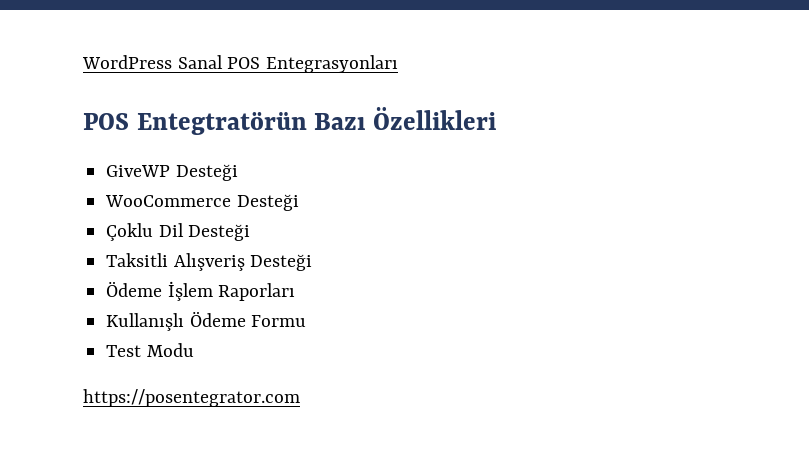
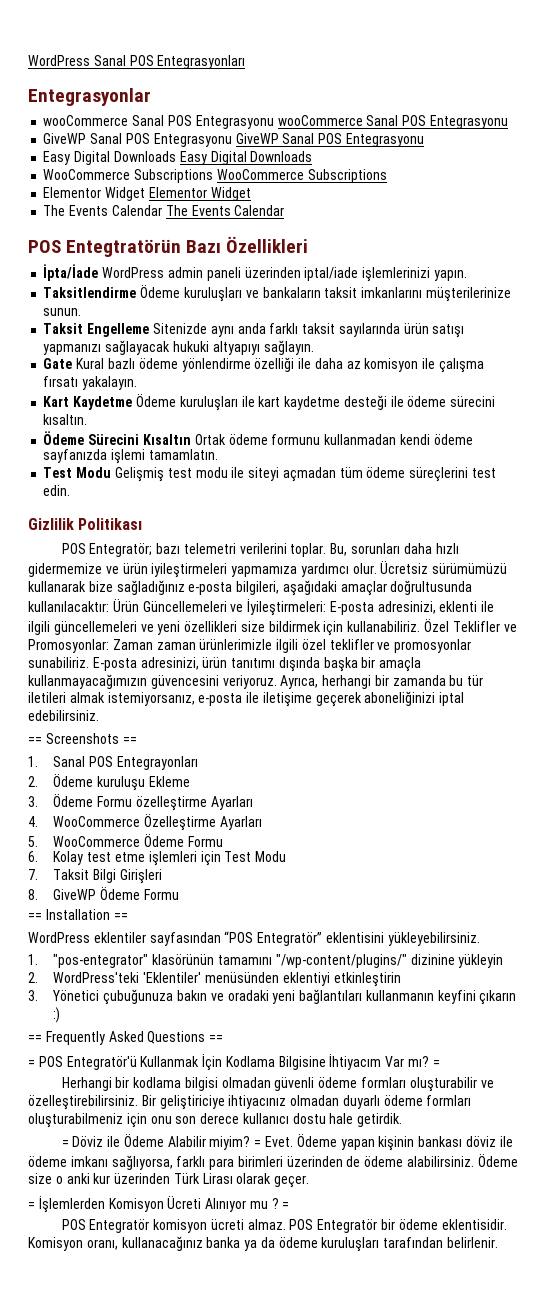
[83,107,497,135] [106,164,238,181] [105,194,299,211] [106,223,251,241] [106,253,313,271] [106,281,296,301] [106,311,307,331] [106,343,194,357] [83,389,300,407] POS Entegtratörün Bazı Özellikleri // GiveWP Desteği // WooCommerce Desteği // Çoklu Dil Desteği // Taksitli Alışveriş Desteği // Ödeme İşlem Raporları // Kullanışlı Ödeme Formu // Test Modu // https://posentegrator.com -> [28,88,151,106] [43,115,508,129] [43,133,424,147] [43,151,313,165] [43,169,387,183] [43,187,251,201] [43,205,285,216] [28,236,309,257] [43,264,467,282] [43,284,511,302] [43,308,82,316] [43,323,465,338] [43,340,314,355] [43,357,484,373] [43,376,138,390] [43,393,496,411] [43,414,88,425] [43,431,473,445] [43,449,218,464] [43,467,496,482] [43,485,71,496] [28,518,143,530] [61,543,459,557] [28,560,508,578] [28,580,473,596] [28,598,495,616] [28,618,517,636] [28,639,472,653] [28,657,422,672] [28,674,484,689] [28,691,465,707] [28,710,99,721] [28,733,137,744] [28,756,198,770] [28,773,190,791] [28,793,253,811] [28,813,262,831] [28,833,223,847] [28,851,287,866] [28,869,162,884] [28,886,179,900] [28,909,128,920] [28,931,480,946] [28,954,504,968] [28,972,401,987] [28,989,517,1005] [53,1007,61,1023] [28,1031,224,1045] [28,1053,440,1071] [61,1077,494,1092] [28,1095,472,1110] [28,1113,403,1128] [61,1133,513,1151] [28,1153,518,1170] [28,1173,310,1188] [28,1195,290,1213] [61,1219,507,1233] [28,1236,499,1252] Entegrasyonlar // wooCommerce Sanal POS Entegrasyonu wooCommerce Sanal POS Entegrasyonu // GiveWP Sanal POS Entegrasyonu GiveWP Sanal POS Entegrasyonu // Easy Digital Downloads Easy Digital Downloads // WooCommerce Subscriptions WooCommerce Subscriptions // Elementor Widget Elementor Widget // The Events Calendar The Events Calendar // POS Entegtratörün Bazı Özellikleri // İpta/İade WordPress admin paneli üzerinden iptal/iade işlemlerinizi yapın. // Taksitlendirme Ödeme kuruluşları ve bankaların taksit imkanlarını müşterilerinize sunun. // Taksit Engelleme Sitenizde aynı anda farklı taksit sayılarında ürün satışı yapmanızı sağlayacak hukuki altyapıyı sağlayın. // Gate Kural bazlı ödeme yönlendirme özelliği ile daha az komisyon ile çalışma fırsatı yakalayın. // Kart Kaydetme Ödeme kuruluşları ile kart kaydetme desteği ile ödeme sürecini kısaltın. // Ödeme Sürecini Kısaltın Ortak ödeme formunu kullanmadan kendi ödeme sayfanızda işlemi tamamlatın. // Test Modu Gelişmiş test modu ile siteyi açmadan tüm ödeme süreçlerini test edin. // Gizlilik Politikası // POS Entegratör; bazı telemetri verilerini toplar. Bu, sorunları daha hızlı gidermemize ve ürün iyileştirmeleri yapmamıza yardımcı olur. Ücretsiz sürümümüzü kullanarak bize sağladığınız e-posta bilgileri, aşağıdaki amaçlar doğrultusunda kullanılacaktır: Ürün Güncellemeleri ve İyileştirmeleri: E-posta adresinizi, eklenti ile ilgili güncellemeleri ve yeni özellikleri size bildirmek için kullanabiliriz. Özel Teklifler ve Promosyonlar: Zaman zaman ürünlerimizle ilgili özel teklifler ve promosyonlar sunabiliriz. E-posta adresinizi, ürün tanıtımı dışında başka bir amaçla kullanmayacağımızın güvencesini veriyoruz. Ayrıca, herhangi bir zamanda bu tür iletileri almak istemiyorsanız, e-posta ile iletişime geçerek aboneliğinizi iptal edebilirsiniz. // == Screenshots == // 1. Sanal POS Entegrayonları // 2. Ödeme kuruluşu Ekleme // 3. Ödeme Formu özelleştirme Ayarları // 4. WooCommerce Özelleştirme Ayarları // 5. WooCommerce Ödeme Formu // 6. Kolay test etme işlemleri için Test Modu // 7. Taksit Bilgi Girişleri // 8. GiveWP Ödeme Formu // == Installation == // WordPress eklentiler sayfasından “POS Entegratör” eklentisini yükleyebilirsiniz. // 1. "pos-entegrator" klasörünün tamamını "/wp-content/plugins/" dizinine yükleyin // 2. WordPress'teki 'Eklentiler' menüsünden eklentiyi etkinleştirin // 3. Yönetici çubuğunuza bakın ve oradaki yeni bağlantıları kullanmanın keyfini çıkarın :) // == Frequently Asked Questions == // = POS Entegratör'ü Kullanmak İçin Kodlama Bilgisine İhtiyacım Var mı? = // Herhangi bir kodlama bilgisi olmadan güvenli ödeme formları oluşturabilir ve özelleştirebilirsiniz. Bir geliştiriciye ihtiyacınız olmadan duyarlı ödeme formları oluşturabilmeniz için onu son derece kullanıcı dostu hale getirdik. // = Döviz ile Ödeme Alabilir miyim? = Evet. Ödeme yapan kişinin bankası döviz ile ödeme imkanı sağlıyorsa, farklı para birimleri üzerinden de ödeme alabilirsiniz. Ödeme size o anki kur üzerinden Türk Lirası olarak geçer. // = İşlemlerden Komisyon Ücreti Alınıyor mu ? = // POS Entegratör komisyon ücreti almaz. POS Entegratör bir ödeme eklentisidir. Komisyon oranı, kullanacağınız banka ya da ödeme kuruluşları tarafından belirlenir.

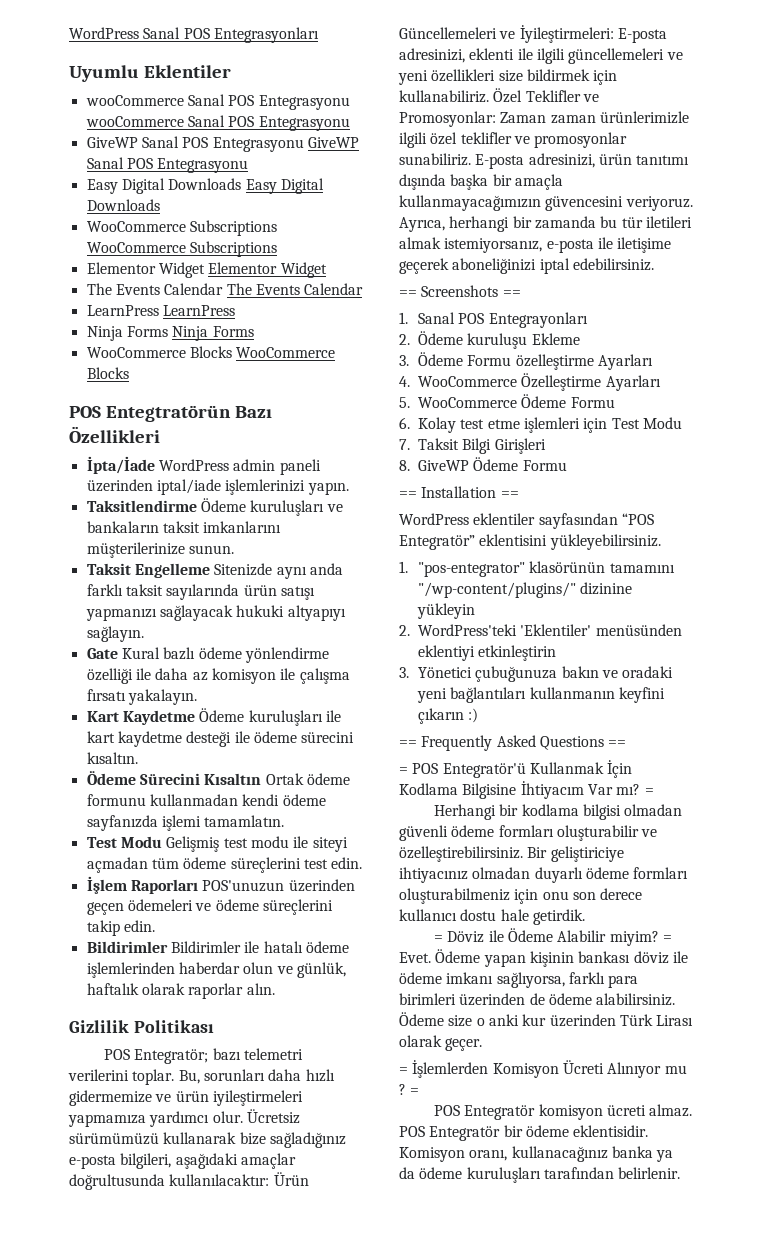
[28,88,151,106] Entegrasyonlar -> [69,65,231,82] Uyumlu Eklentiler
(285, 210) none -> [86,305,235,316] [86,326,254,341] [86,346,336,358] [86,367,129,379] // LearnPress LearnPress // Ninja Forms Ninja Forms // WooCommerce Blocks WooCommerce Blocks
(71, 490) none -> [86,876,355,894] [86,899,333,915] [86,920,155,936] [86,941,349,953] [86,962,346,978] [86,983,275,999] // İşlem Raporları POS'unuzun üzerinden geçen ödemeleri ve ödeme süreçlerini takip edin. // Bildirimler Bildirimler ile hatalı ödeme işlemlerinden haberdar olun ve günlük, haftalık olarak raporlar alın.

